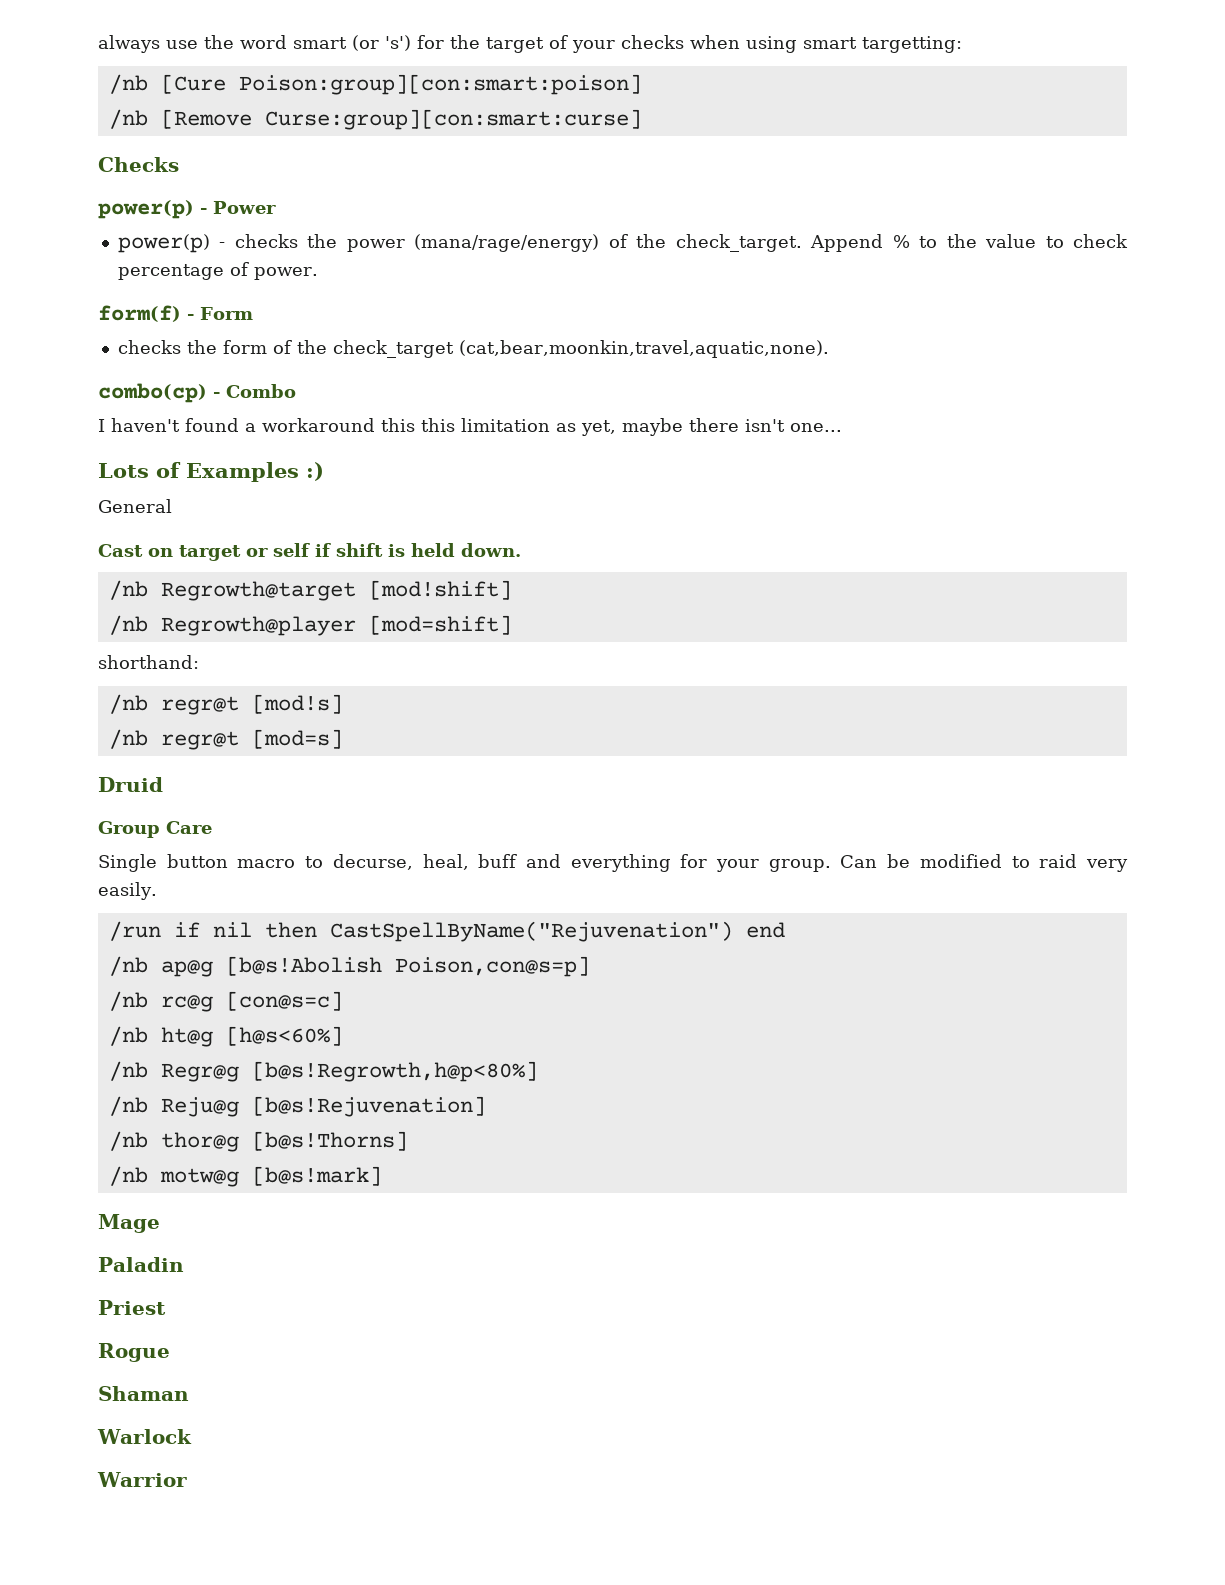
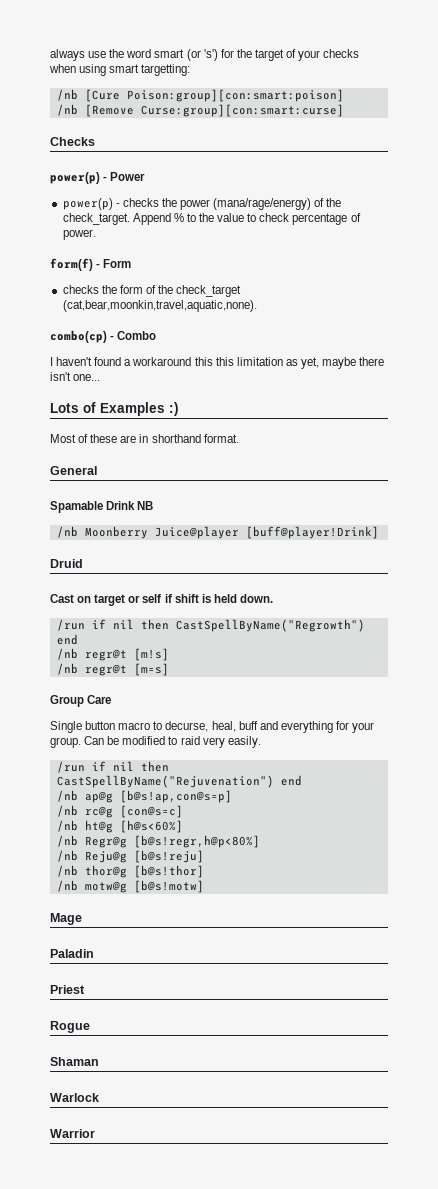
[98,499,172,513] General -> [50,434,239,443] [50,466,97,475] [50,501,154,513] [56,526,379,539] [50,559,83,568] Most of these are in shorthand format. // General // Spamable Drink NB // /nb Moonberry Juice@player [buff@player!Drink] // Druid
[108,580,512,601] [108,615,512,636] [98,655,199,669] [108,694,343,715] [108,729,343,750] [98,777,163,792] /nb Regrowth@target [mod!shift] // /nb Regrowth@player [mod=shift] // shorthand: // /nb regr@t [mod!s] // /nb regr@t [mod=s] // Druid -> [56,619,365,632] [56,634,78,645] [56,648,169,661] [56,663,169,676] /run if nil then CastSpellByName("Regrowth") end // /nb regr@t [m!s] // /nb regr@t [m=s]
[225,956,590,977] [b@s!Abolish Poison,con@s=p] -> [119,790,232,803] [b@s!ap,con@s=p]
[251,1061,538,1082] [b@s!Regrowth,h@p<80%] -> [133,835,260,848] [b@s!regr,h@p<80%]
[251,1096,486,1117] [b@s!Rejuvenation] -> [133,850,204,863] [b@s!reju]
[251,1131,408,1151] [b@s!Thorns] -> [133,865,204,878] [b@s!thor]
[251,1166,382,1186] [b@s!mark] -> [133,880,204,893] [b@s!motw]

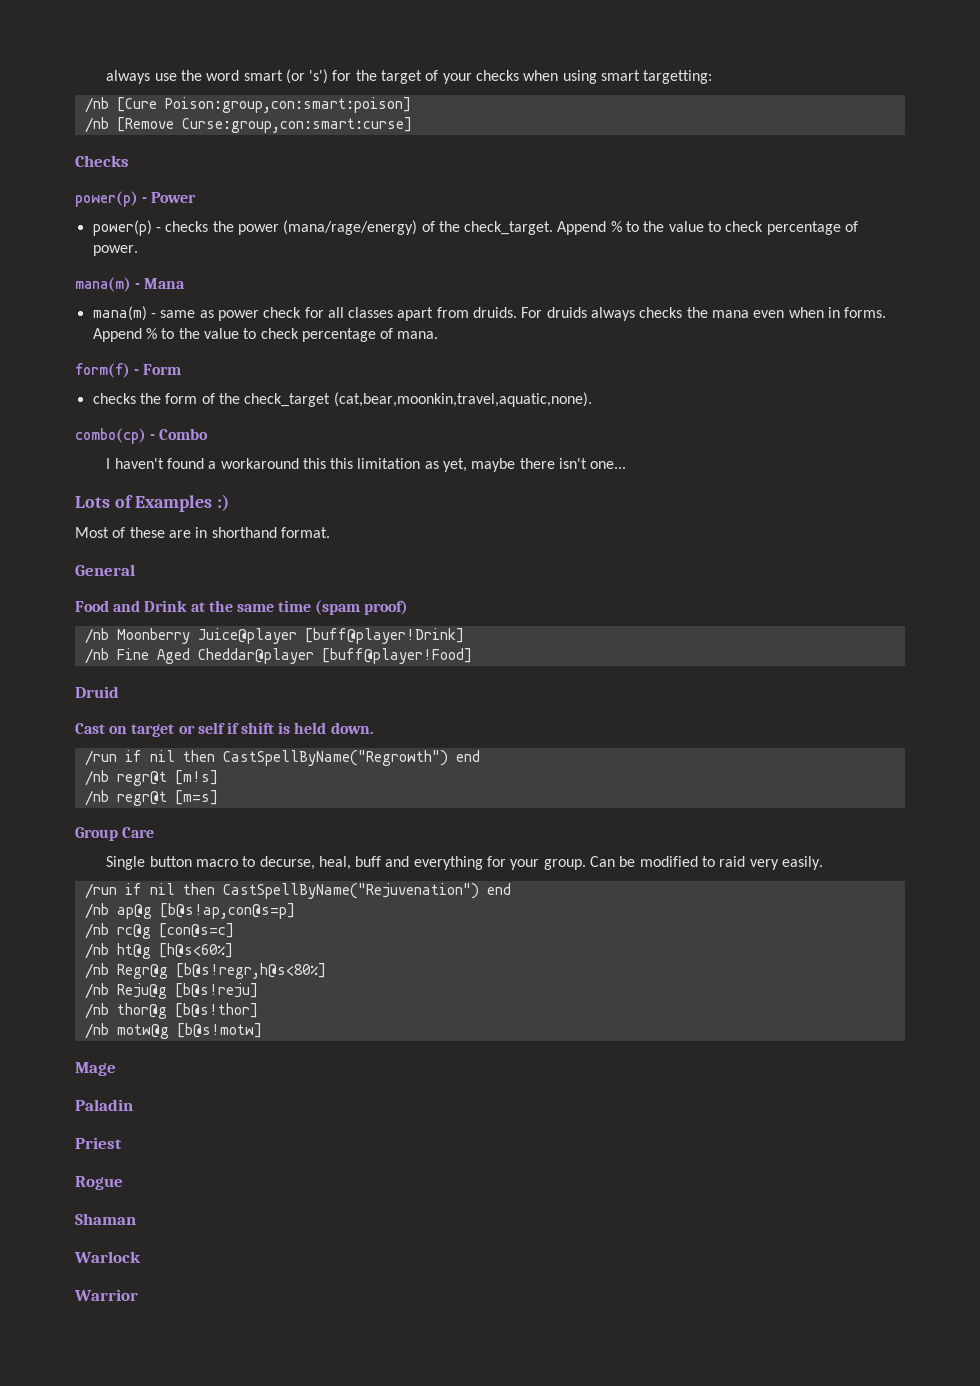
[126,89,344,102] Poison:group][con:smart:poison] -> [164,97,411,113] Poison:group,con:smart:poison]
[140,104,344,117] Curse:group][con:smart:curse] -> [181,117,412,133] Curse:group,con:smart:curse]
(96, 234) none -> [75,277,186,292] [92,306,887,321] [92,328,439,342] // mana(m) - Mana // mana(m) - same as power check for all classes apart from druids. For druids always checks the mana even when in forms. Append % to the value to check percentage of mana.
[50,501,154,513] Spamable Drink NB -> [75,600,409,615] Food and Drink at the same time (spam proof)
(379, 532) none -> [84,648,472,664] // /nb Fine Aged Cheddar@player [buff@player!Food]
[133,835,260,848] [b@s!regr,h@p<80%] -> [175,963,326,979] [b@s!regr,h@s<80%]

